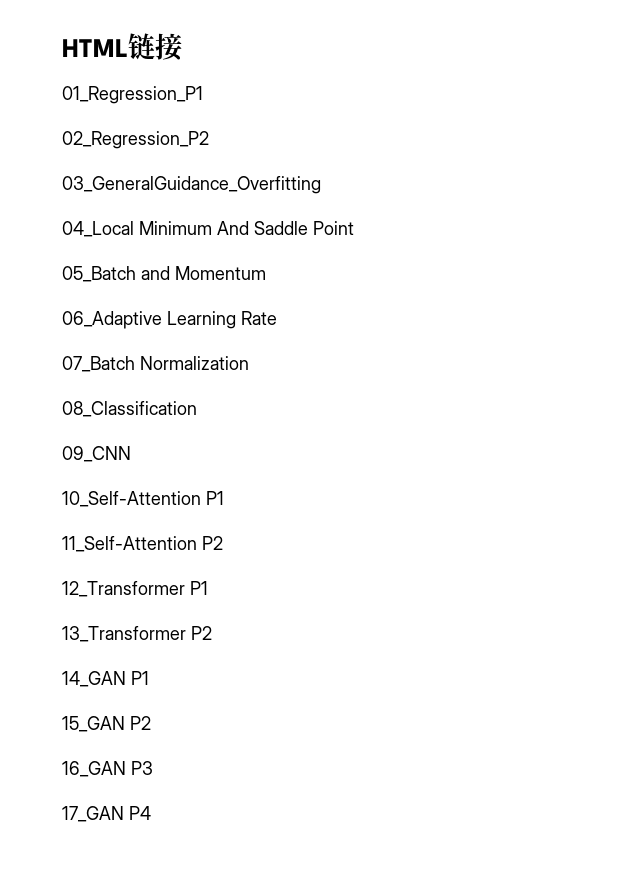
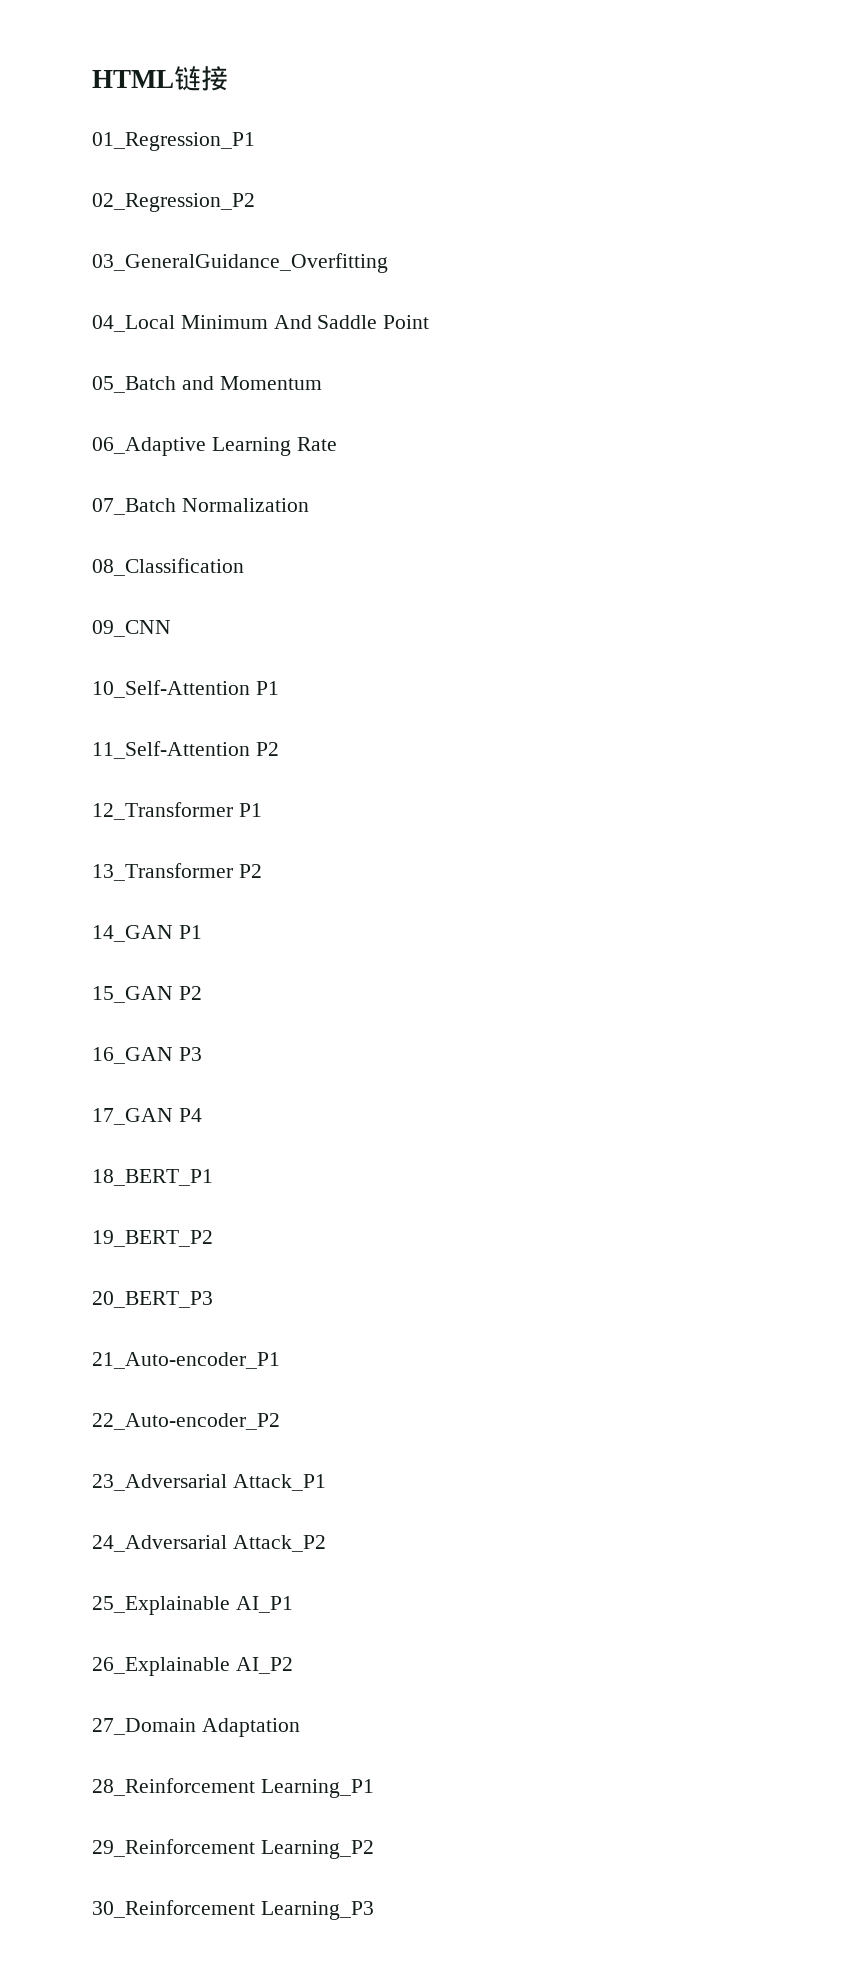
(151, 813) none -> [92,1169,213,1186] [92,1230,213,1247] [92,1291,213,1308] [92,1352,280,1369] [92,1413,280,1430] [92,1474,326,1491] [92,1535,326,1552] [92,1596,293,1615] [92,1657,293,1676] [92,1718,300,1737] [92,1778,374,1798] [92,1839,374,1859] [92,1900,374,1920] // 18_BERT_P1 // 19_BERT_P2 // 20_BERT_P3 // 21_Auto-encoder_P1 // 22_Auto-encoder_P2 // 23_Adversarial Attack_P1 // 24_Adversarial Attack_P2 // 25_Explainable AI_P1 // 26_Explainable AI_P2 // 27_Domain Adaptation // 28_Reinforcement Learning_P1 // 29_Reinforcement Learning_P2 // 30_Reinforcement Learning_P3

